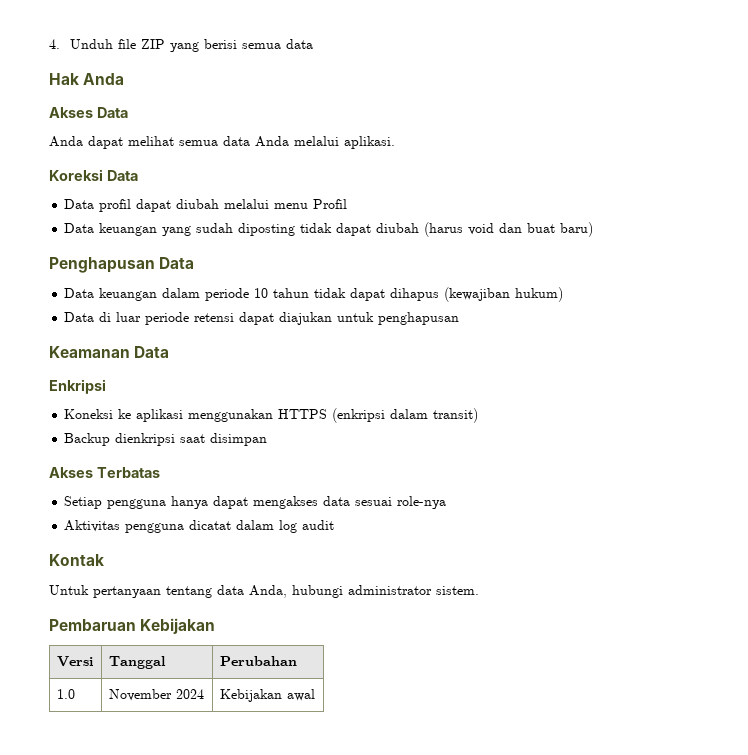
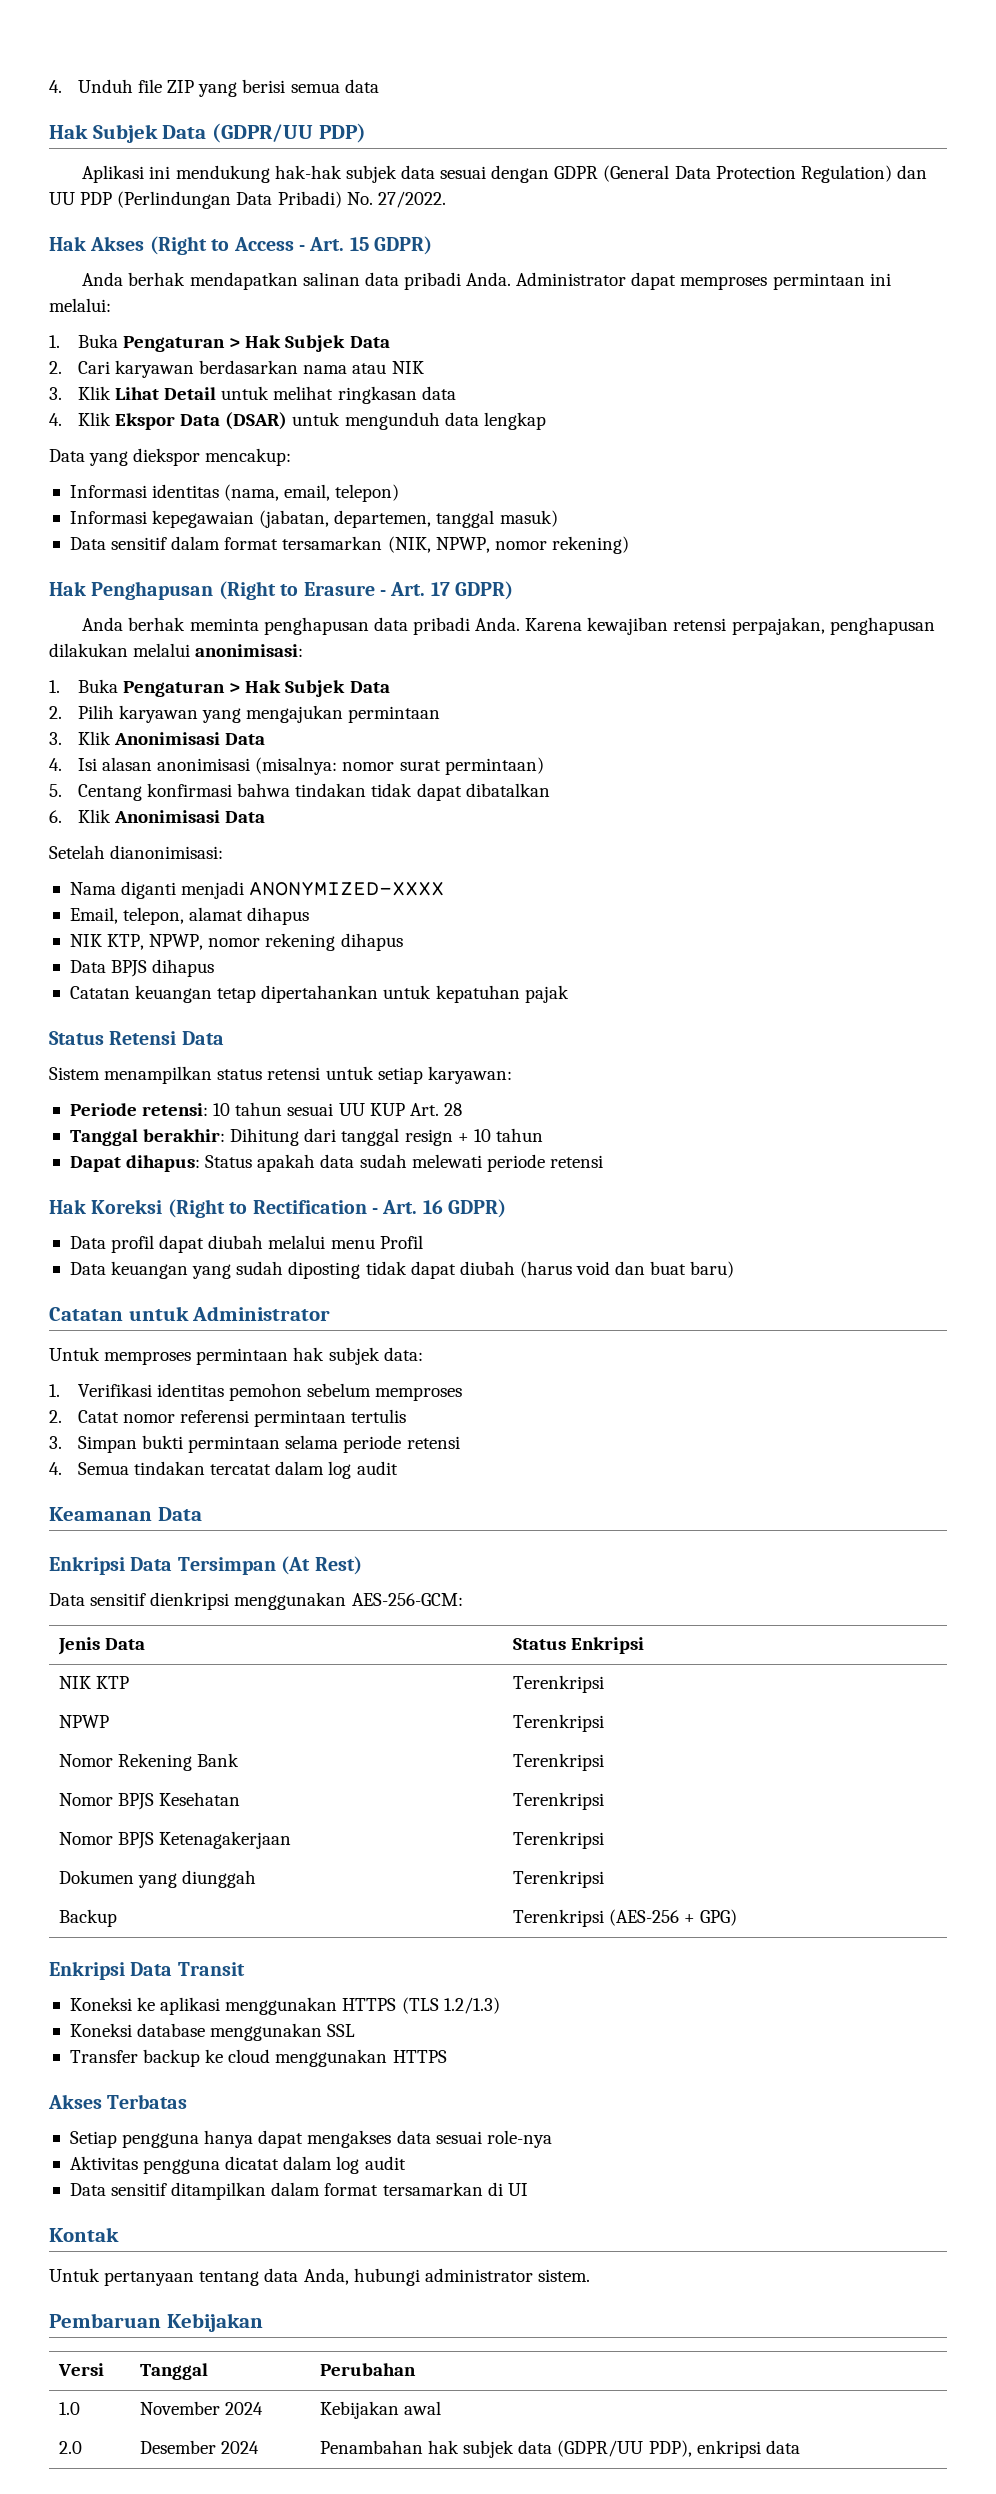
[83,73,125,85] [49,107,128,118] [49,136,395,149] [49,169,138,181] Anda // Akses Data // Anda dapat melihat semua data Anda melalui aplikasi. // Koreksi Data -> [92,123,366,143] [82,165,927,183] [49,191,446,209] [49,236,433,255] [82,272,891,290] [49,298,111,312] [49,334,390,352] [49,360,424,378] [49,386,456,404] [49,412,546,430] [49,448,292,466] [69,484,400,502] [69,510,558,528] [69,536,629,554] [49,581,514,600] [82,617,935,635] [49,643,304,657] [49,679,390,697] [49,705,441,723] [49,731,266,745] [49,757,544,775] [49,783,550,801] [49,809,266,823] [49,845,224,859] [69,881,445,899] [69,907,310,925] [69,933,403,951] [69,959,215,977] [69,985,569,1003] [49,1031,224,1045] [49,1066,512,1084] [69,1102,462,1116] [69,1128,543,1146] [69,1154,603,1172] [49,1199,507,1218] Subjek Data (GDPR/UU PDP) // Aplikasi ini mendukung hak-hak subjek data sesuai dengan GDPR (General Data Protection Regulation) dan UU PDP (Perlindungan Data Pribadi) No. 27/2022. // Hak Akses (Right to Access - Art. 15 GDPR) // Anda berhak mendapatkan salinan data pribadi Anda. Administrator dapat memproses permintaan ini melalui: // 1. Buka Pengaturan > Hak Subjek Data // 2. Cari karyawan berdasarkan nama atau NIK // 3. Klik Lihat Detail untuk melihat ringkasan data // 4. Klik Ekspor Data (DSAR) untuk mengunduh data lengkap // Data yang diekspor mencakup: // Informasi identitas (nama, email, telepon) // Informasi kepegawaian (jabatan, departemen, tanggal masuk) // Data sensitif dalam format tersamarkan (NIK, NPWP, nomor rekening) // Hak Penghapusan (Right to Erasure - Art. 17 GDPR) // Anda berhak meminta penghapusan data pribadi Anda. Karena kewajiban retensi perpajakan, penghapusan dilakukan melalui anonimisasi: // 1. Buka Pengaturan > Hak Subjek Data // 2. Pilih karyawan yang mengajukan permintaan // 3. Klik Anonimisasi Data // 4. Isi alasan anonimisasi (misalnya: nomor surat permintaan) // 5. Centang konfirmasi bahwa tindakan tidak dapat dibatalkan // 6. Klik Anonimisasi Data // Setelah dianonimisasi: // Nama diganti menjadi ANONYMIZED-XXXX // Email, telepon, alamat dihapus // NIK KTP, NPWP, nomor rekening dihapus // Data BPJS dihapus // Catatan keuangan tetap dipertahankan untuk kepatuhan pajak // Status Retensi Data // Sistem menampilkan status retensi untuk setiap karyawan: // Periode retensi: 10 tahun sesuai UU KUP Art. 28 // Tanggal berakhir: Dihitung dari tanggal resign + 10 tahun // Dapat dihapus: Status apakah data sudah melewati periode retensi // Hak Koreksi (Right to Rectification - Art. 16 GDPR)
[49,257,195,273] [64,287,564,302] [64,312,460,325] [49,346,170,358] [49,379,106,394] Penghapusan Data // Data keuangan dalam periode 10 tahun tidak dapat dihapus (kewajiban hukum) // Data di luar periode retensi dapat diajukan untuk penghapusan // Keamanan Data // Enkripsi -> [49,1306,331,1321] [49,1347,423,1365] [49,1383,463,1401] [49,1409,407,1427] [49,1435,460,1453] [49,1461,398,1479] [49,1507,202,1521] [49,1556,362,1575] [49,1592,463,1610] [57,1637,146,1655] [512,1637,645,1654] [58,1676,130,1689] [512,1675,604,1693] [58,1715,109,1728] [512,1714,604,1732] [58,1753,240,1771] [512,1753,604,1771] [58,1792,241,1810] [512,1792,604,1810] [58,1831,292,1849] [512,1831,604,1849] [58,1870,257,1888] [512,1870,604,1888] [58,1909,117,1927] [512,1909,738,1927] [49,1961,245,1980] Catatan untuk Administrator // Untuk memproses permintaan hak subjek data: // 1. Verifikasi identitas pemohon sebelum memproses // 2. Catat nomor referensi permintaan tertulis // 3. Simpan bukti permintaan selama periode retensi // 4. Semua tindakan tercatat dalam log audit // Keamanan Data // Enkripsi Data Tersimpan (At Rest) // Data sensitif dienkripsi menggunakan AES-256-GCM: // Jenis Data | Status Enkripsi // NIK KTP | Terenkripsi // NPWP | Terenkripsi // Nomor Rekening Bank | Terenkripsi // Nomor BPJS Kesehatan | Terenkripsi // Nomor BPJS Ketenagakerjaan | Terenkripsi // Dokumen yang diunggah | Terenkripsi // Backup | Terenkripsi (AES-256 + GPG) // Enkripsi Data Transit
[332,408,479,423] [64,433,268,446] (enkripsi dalam transit) // Backup dienkripsi saat disimpan -> [401,1997,500,2014] [69,2023,356,2041] [69,2049,447,2067] (TLS 1.2/1.3) // Koneksi database menggunakan SSL // Transfer backup ke cloud menggunakan HTTPS
(335, 525) none -> [69,2182,528,2200] // Data sensitif ditampilkan dalam format tersamarkan di UI
(315, 695) none -> [58,2441,82,2454] [139,2440,260,2454] [319,2440,800,2458] // 2.0 | Desember 2024 | Penambahan hak subjek data (GDPR/UU PDP), enkripsi data

